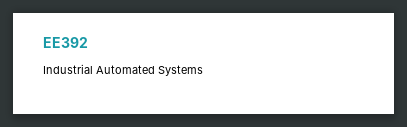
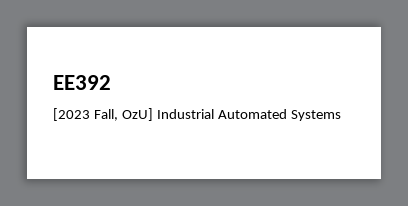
(88, 42) none -> [53,108,153,121] [2023 Fall, OzU]

